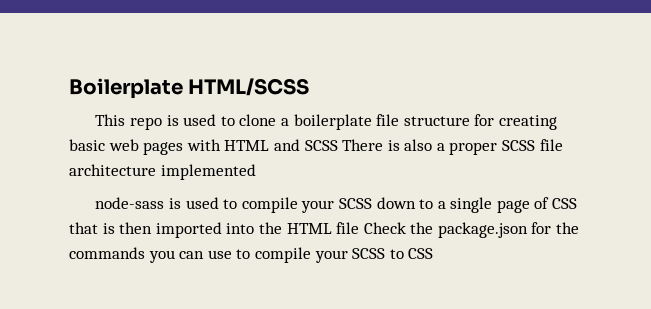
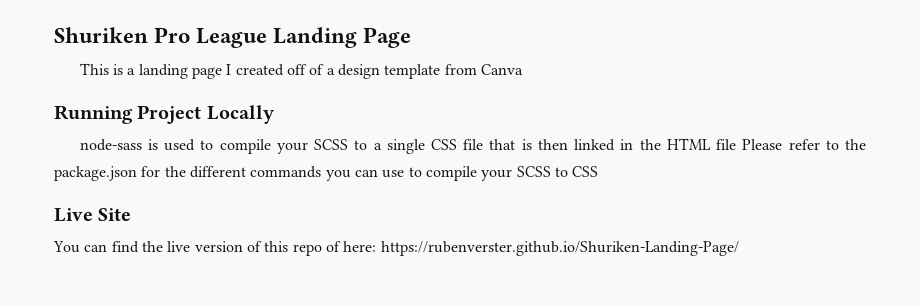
[69,78,310,99] [95,114,557,130] [69,139,563,155] [69,164,256,180] Boilerplate HTML/SCSS // This repo is used to clone a boilerplate file structure for creating basic web pages with HTML and SCSS There is also a proper SCSS file architecture implemented -> [54,27,412,48] [79,63,523,79] [54,105,275,124] Shuriken Pro League Landing Page // This is a landing page I created off of a design template from Canva // Running Project Locally
[376,197,416,209] down -> (349, 144) none
[496,197,578,213] page of CSS -> [431,139,484,150] CSS file
[155,222,255,238] imported into -> [574,139,634,151] linked in
[363,222,406,234] Check -> [742,139,839,150] Please refer to
(580, 228) none -> [189,166,246,178] different
(434, 253) none -> [54,208,132,222] [53,241,739,256] // Live Site // You can find the live version of this repo of here: https://rubenverster.github.io/Shuriken-Landing-Page/

